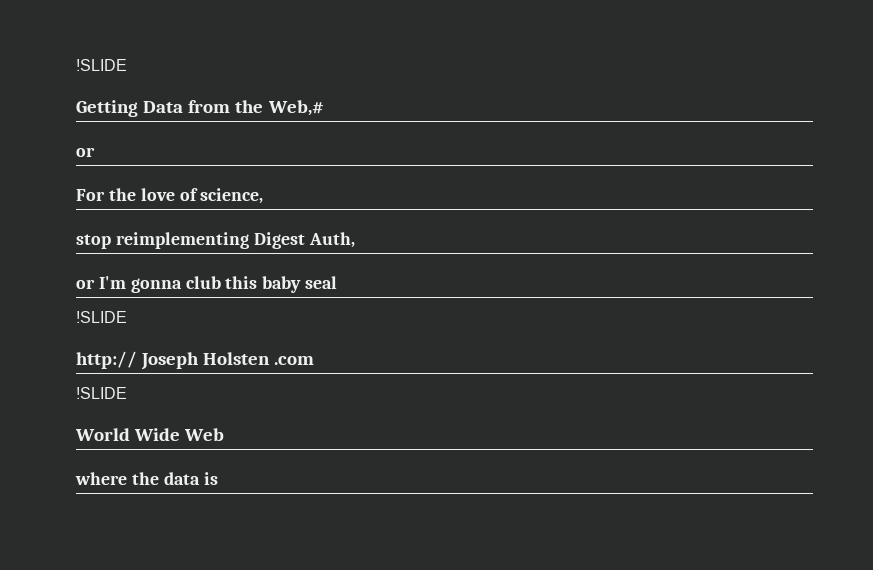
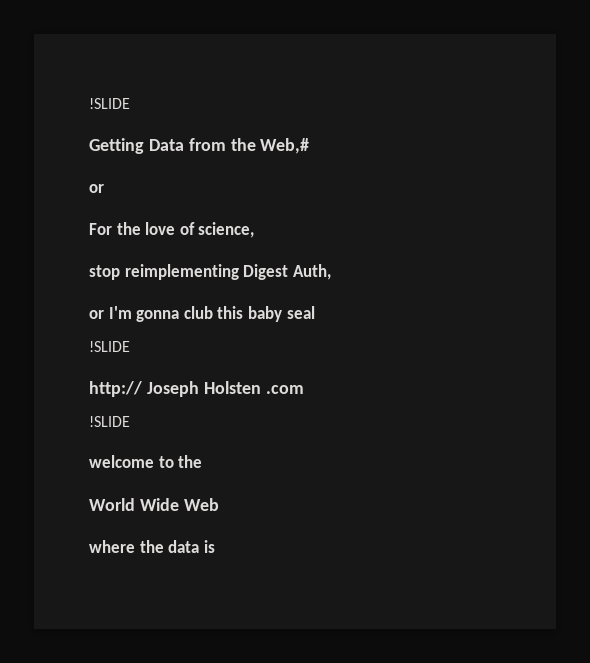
(127, 393) none -> [89,455,203,468] // welcome to the

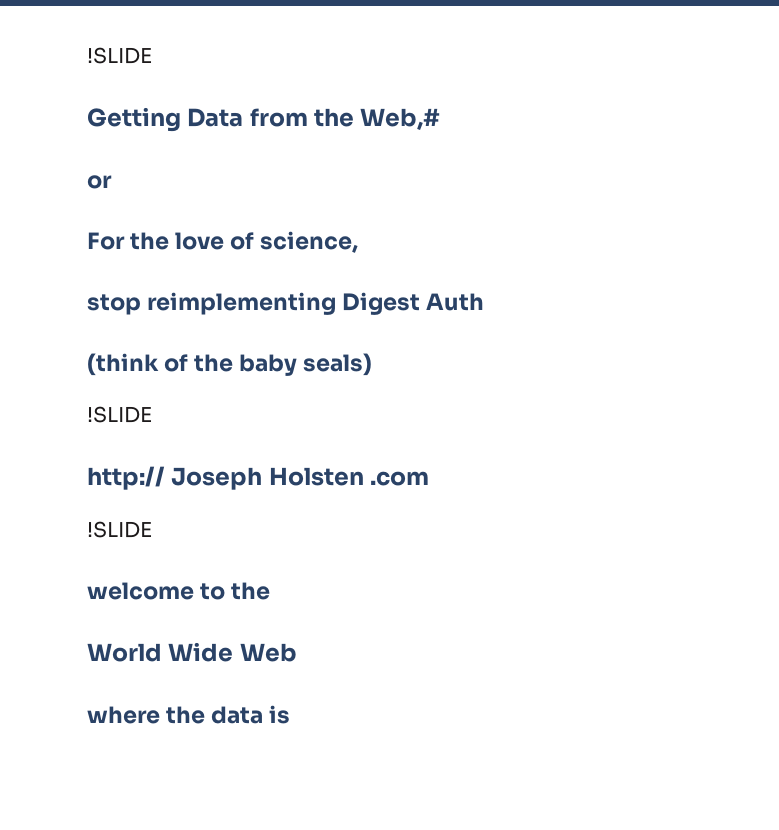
[292,264,331,280] [89,306,315,322] Auth, // or I'm gonna club this baby seal -> [426,293,485,311] [87,353,373,376] Auth // (think of the baby seals)

